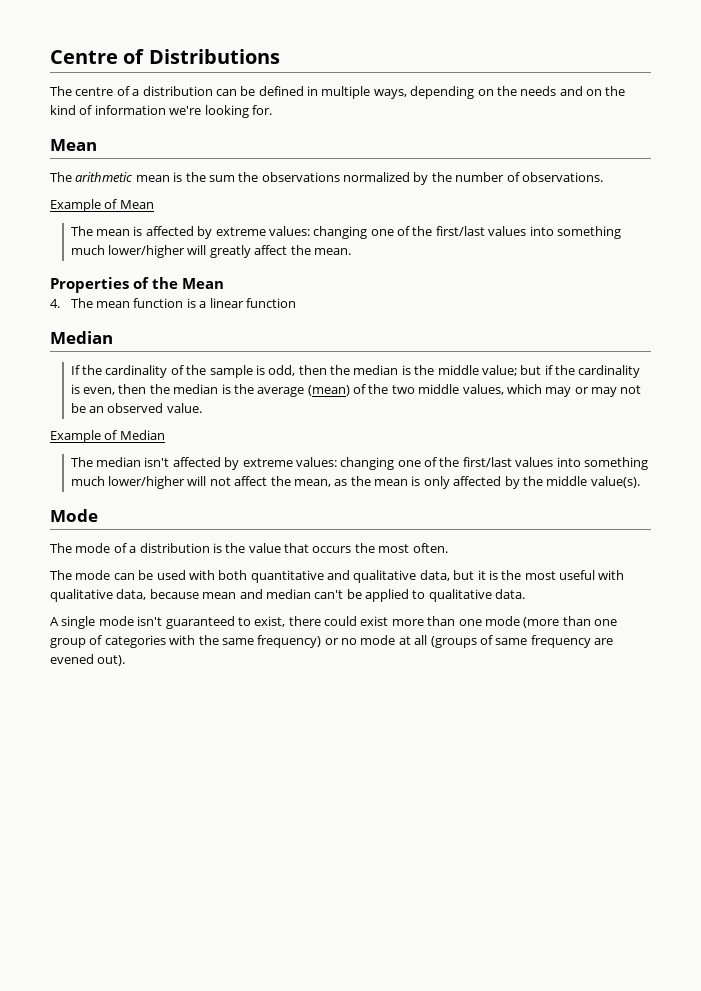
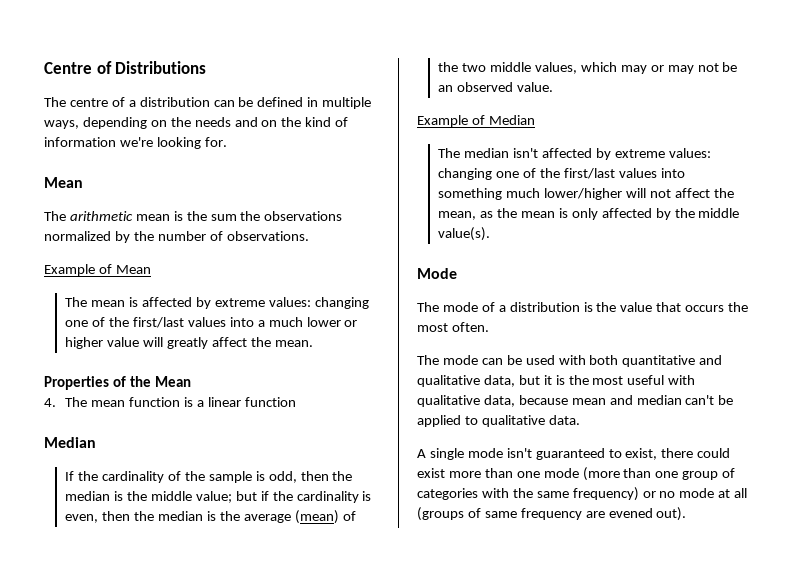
[556,226,621,239] [70,245,186,258] something much lower/higher -> [257,317,358,327] [65,337,140,349] a much lower or higher value

